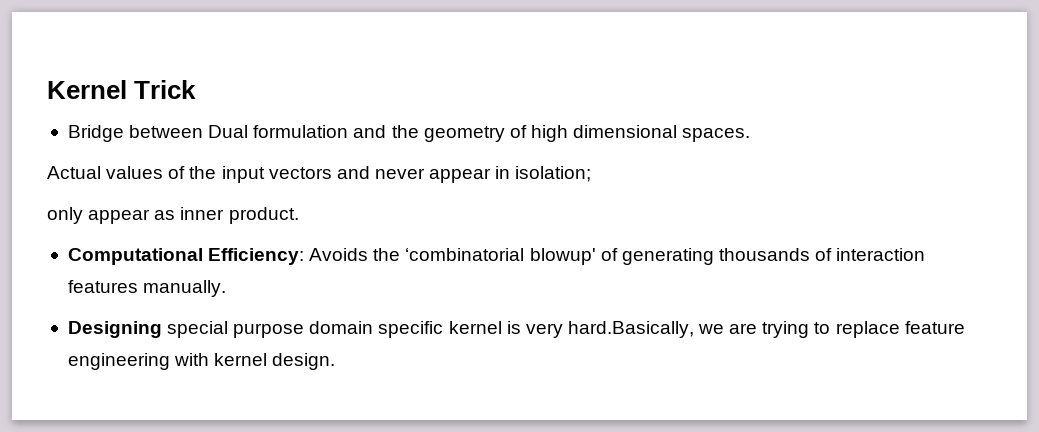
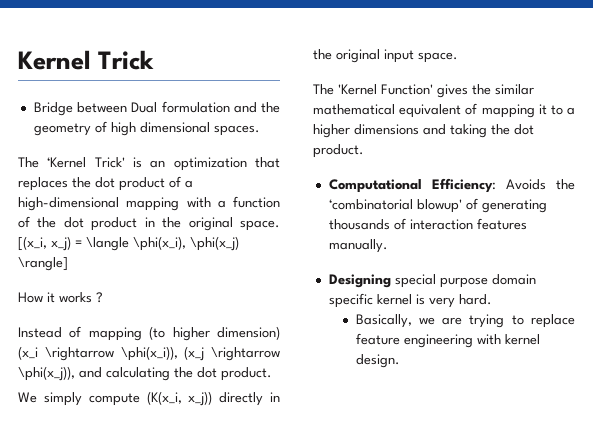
[47,166,592,183] [47,207,225,224] Actual values of the input vectors and never appear in isolation; // only appear as inner -> [18,157,280,171] [18,176,193,191] [18,196,280,211] [18,216,280,231] [18,236,239,251] [18,257,68,271] [18,292,103,303] [18,326,280,341] [18,346,280,361] [18,366,272,381] [18,391,280,406] [313,49,458,63] [313,84,534,98] [313,103,575,118] [313,124,534,138] The ‘Kernel Trick' is an optimization that replaces the dot product of a high-dimensional mapping with a function of the dot product in the original space. [(x_i, x_j) = \langle \phi(x_i), \phi(x_j) \rangle] // How it works ? // Instead of mapping (to higher dimension) (x_i \rightarrow \phi(x_i)), (x_j \rightarrow \phi(x_j)), and calculating the dot product. // We simply compute (K(x_i, x_j)) directly in the original input space. // The 'Kernel Function' gives the similar mathematical equivalent of mapping it to a higher dimensions and taking the dot
[567,321,694,338] hard.Basically, -> [458,294,492,305] [355,314,412,328] hard. // Basically,

